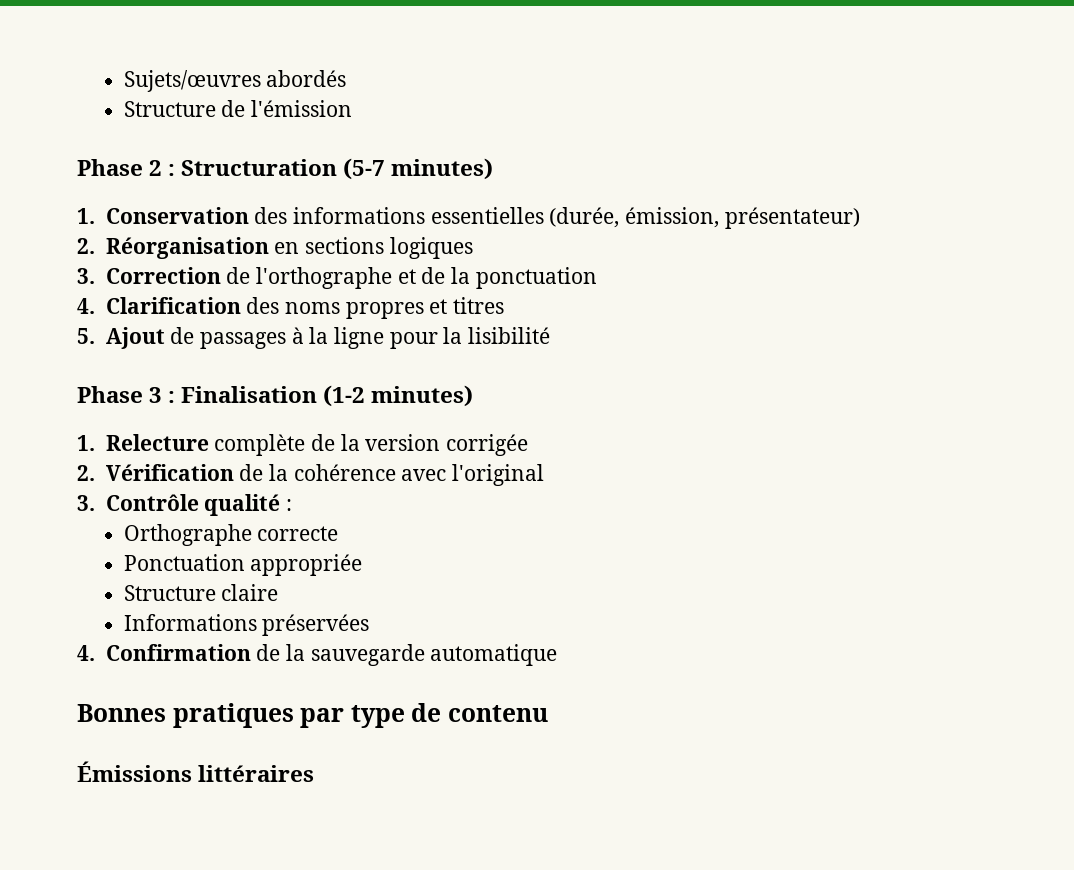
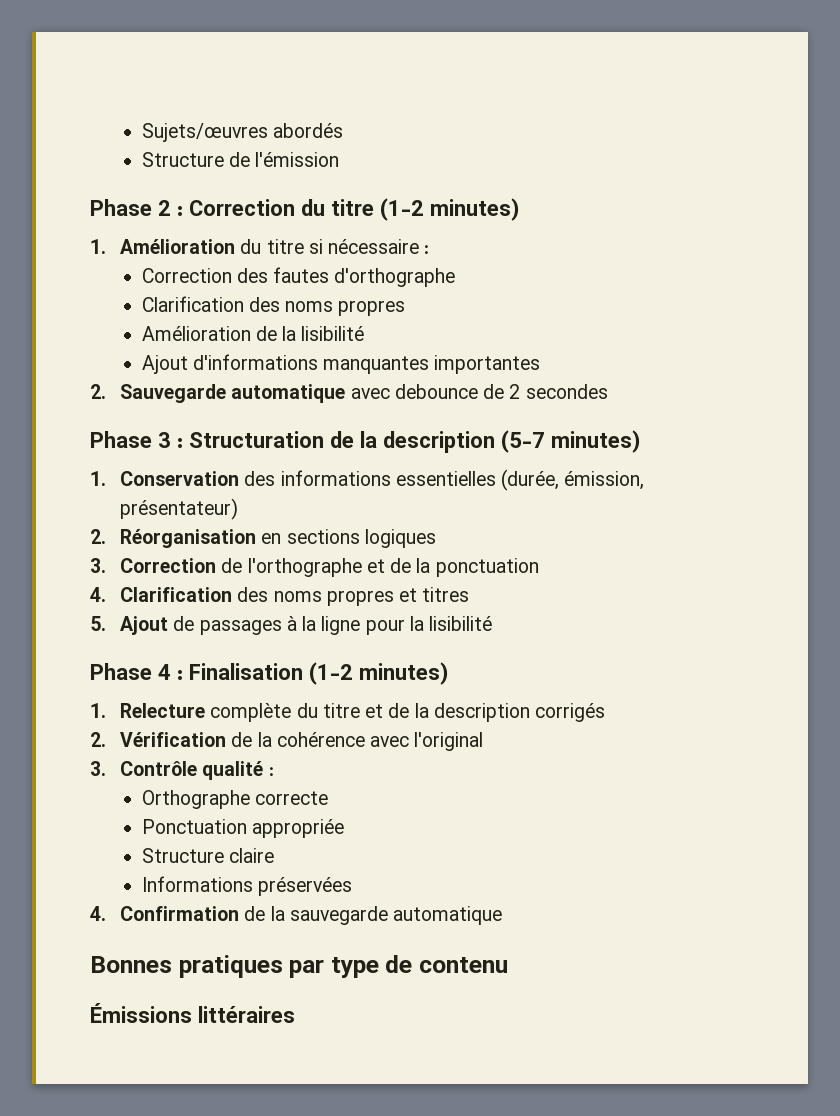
[181,159,338,176] Structuration -> [189,198,520,221] [90,239,430,254] [141,267,456,287] [141,296,406,316] [141,326,365,341] [141,354,541,374] [90,384,608,403] [90,431,495,453] Correction du titre (1-2 minutes) // 1. Amélioration du titre si nécessaire : // Correction des fautes d'orthographe // Clarification des noms propres // Amélioration de la lisibilité // Ajout d'informations manquantes importantes // 2. Sauvegarde automatique avec debounce de 2 secondes // Phase 3 : Structuration de la description
[149,387,163,403] 3 -> [158,664,171,680] 4
[310,434,528,456] de la version corrigée -> [296,703,606,722] du titre et de la description corrigés

